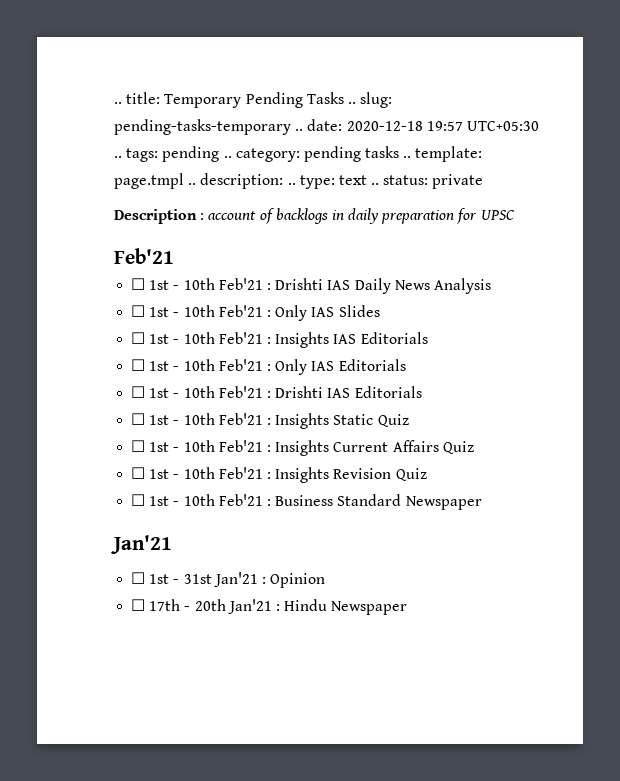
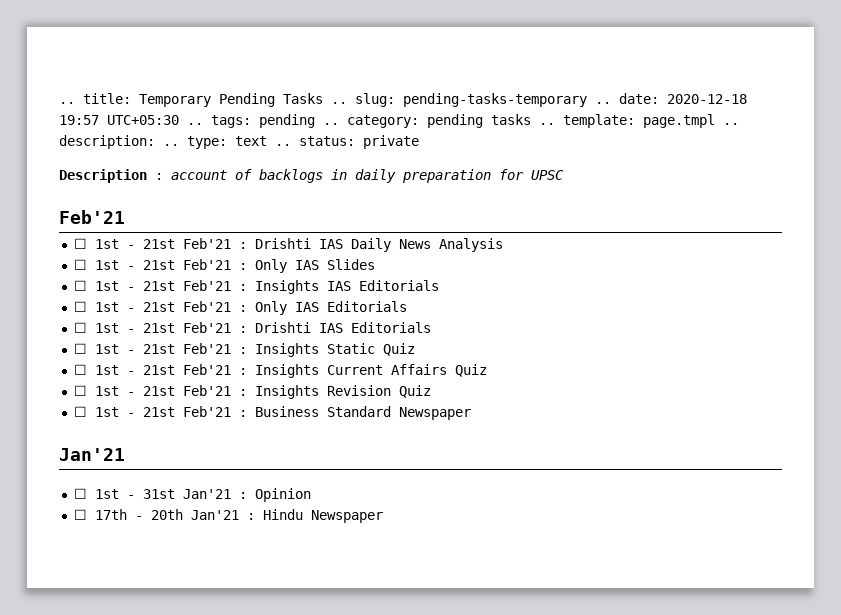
[183,278,215,290] 10th -> [142,239,175,249] 21st
[183,305,215,317] 10th -> [142,260,175,270] 21st
[183,332,215,344] 10th -> [142,281,175,291] 21st
[183,359,215,371] 10th -> [142,302,175,312] 21st
[183,386,215,398] 10th -> [142,323,175,333] 21st
[183,413,215,425] 10th -> [142,344,175,354] 21st
[183,440,215,452] 10th -> [142,365,175,375] 21st
[183,467,215,479] 10th -> [142,386,175,396] 21st
[183,494,215,506] 10th -> [142,407,175,417] 21st

